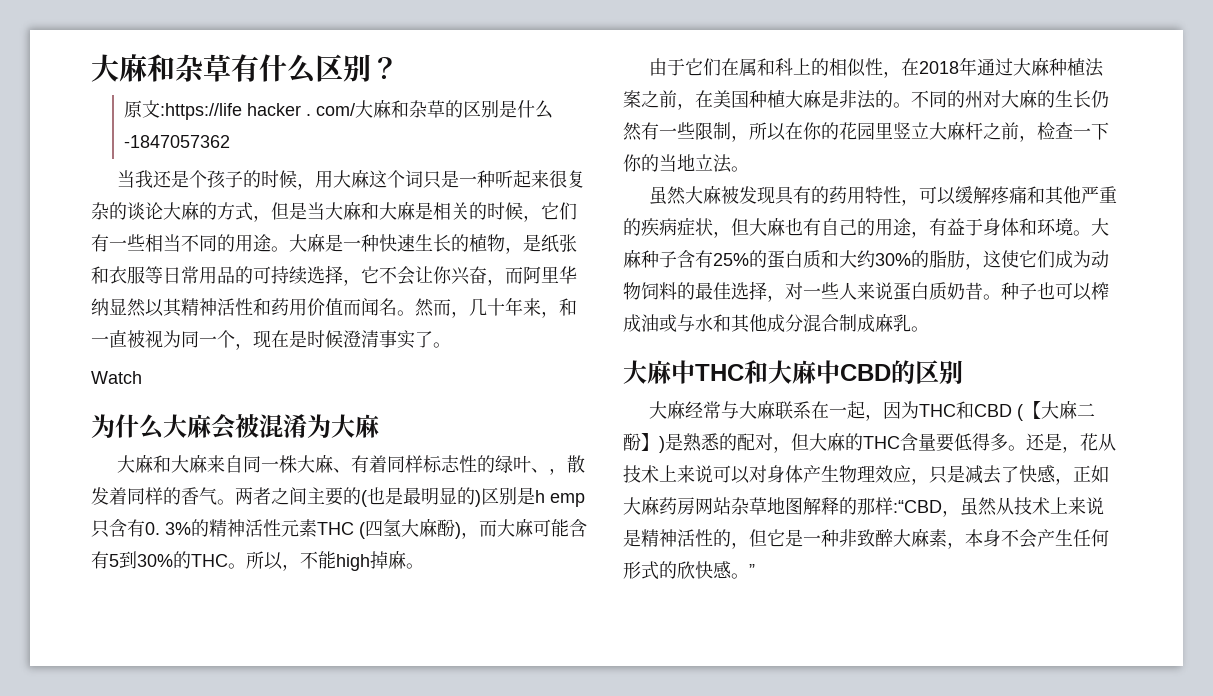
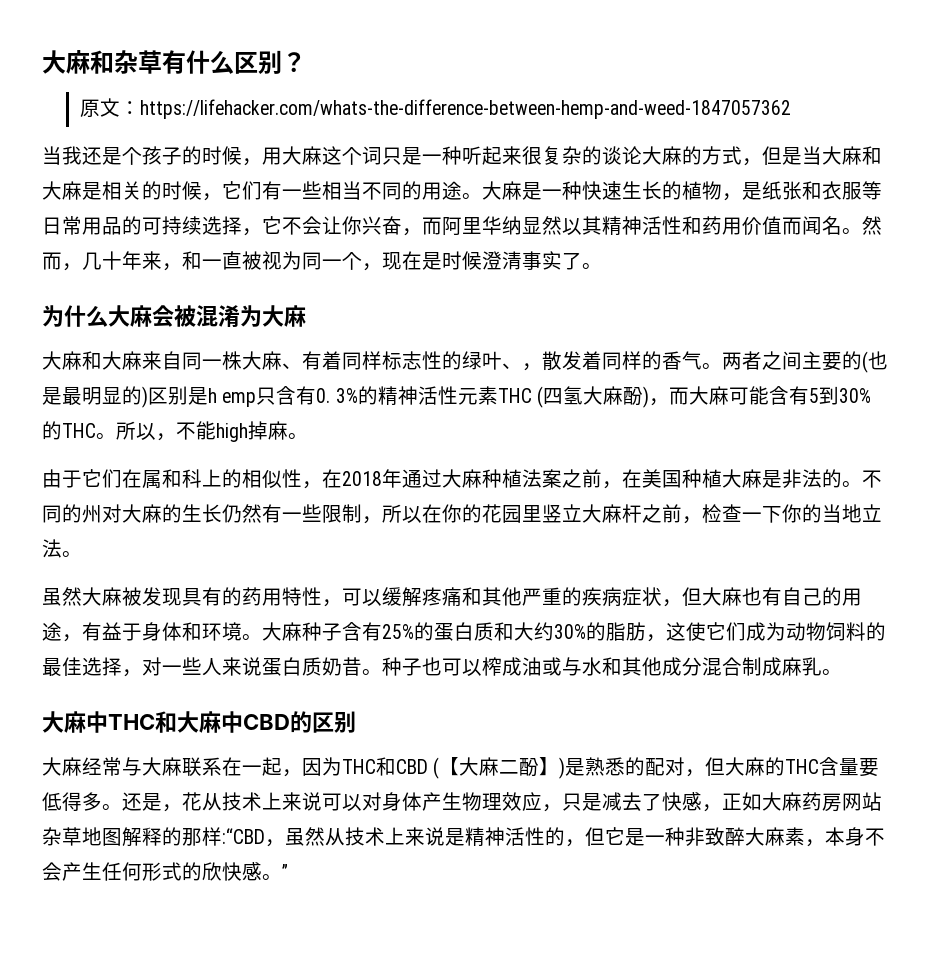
[160,99,554,120] [124,135,231,148] :https://life hacker . com/大麻和杂草的区别是什么-1847057362 -> [119,99,791,119] ：https://lifehacker.com/whats-the-difference-between-hemp-and-weed-1847057362
[91,371,142,384] // Watch -> (602, 266) none

